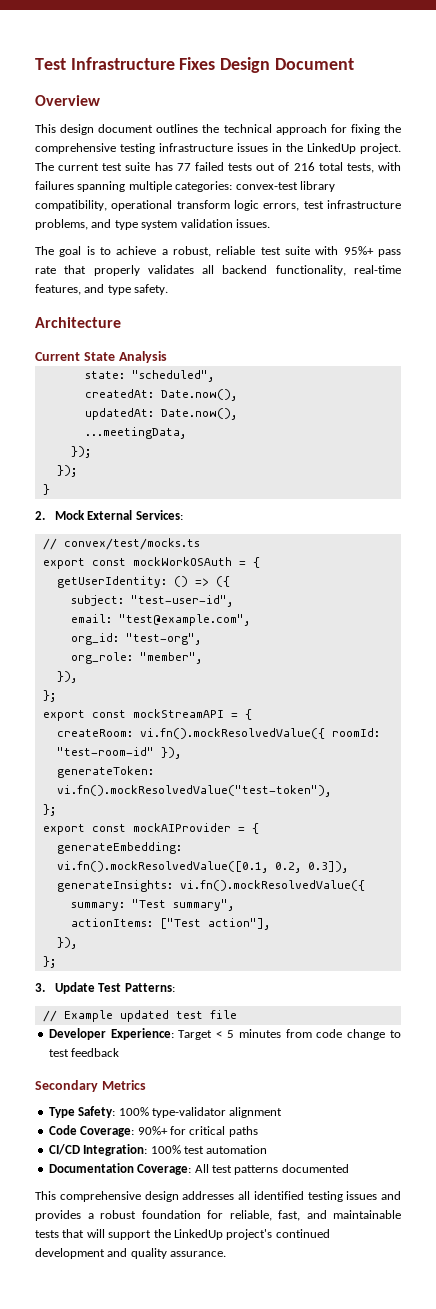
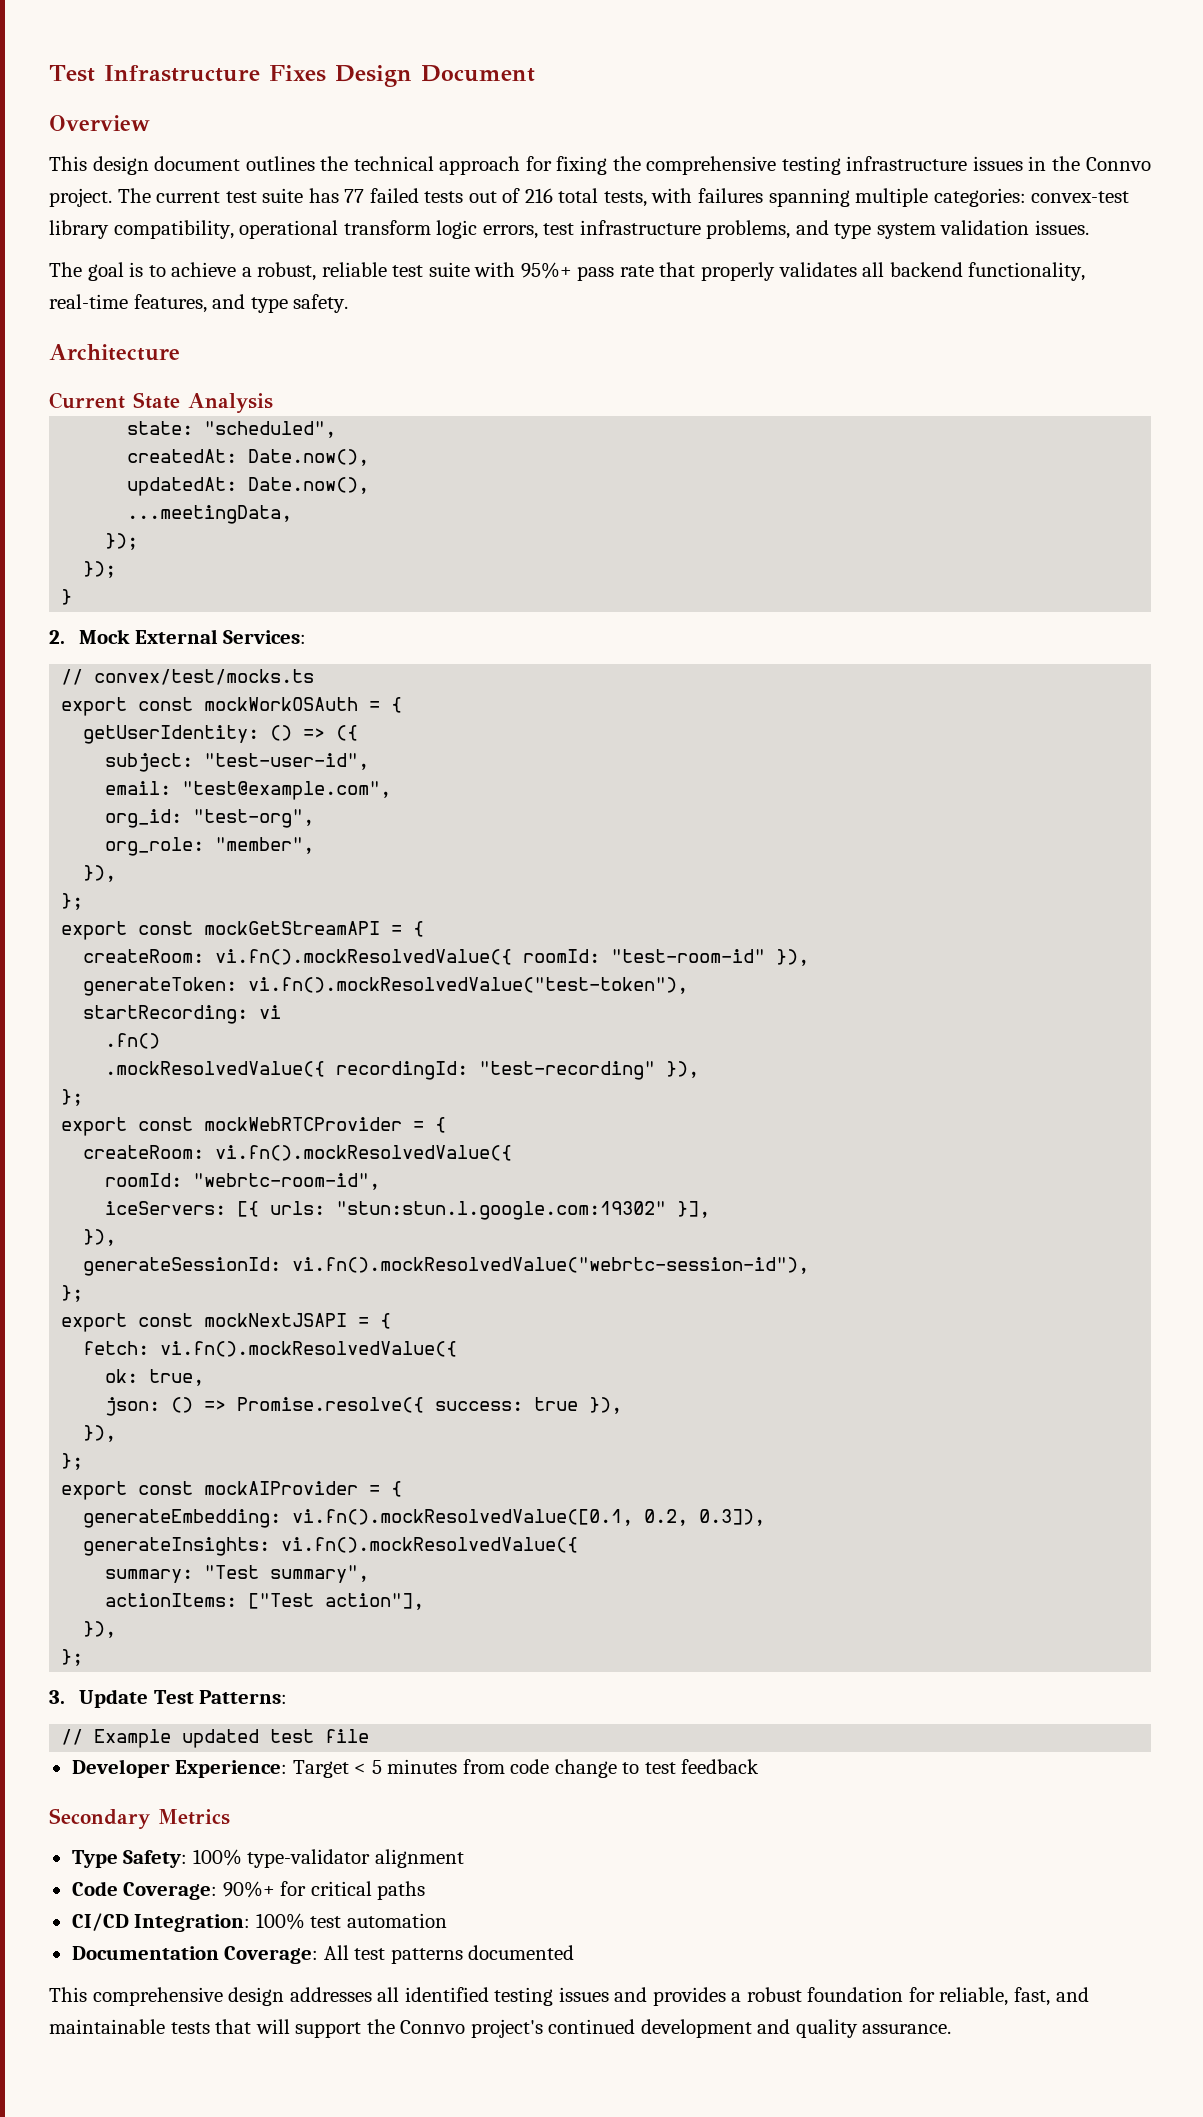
[307,143,356,154] LinkedUp -> [1085,157,1151,171] Connvo
[132,709,224,718] mockStreamAPI -> [204,921,381,935] mockGetStreamAPI
(331, 791) none -> [83,1005,282,1024] [105,1033,161,1049] [105,1061,700,1080] [61,1089,84,1106] [61,1117,447,1136] [83,1145,513,1161] [105,1173,381,1190] [105,1201,711,1220] [83,1229,117,1246] [83,1257,810,1276] [61,1285,84,1302] [61,1313,392,1332] [83,1341,458,1357] [105,1369,205,1386] [105,1397,623,1416] [83,1425,117,1442] // startRecording: vi // .fn() // .mockResolvedValue({ recordingId: "test-recording" }), // }; // export const mockWebRTCProvider = { // createRoom: vi.fn().mockResolvedValue({ // roomId: "webrtc-room-id", // iceServers: [{ urls: "stun:stun.l.google.com:19302" }], // }), // generateSessionId: vi.fn().mockResolvedValue("webrtc-session-id"), // }; // export const mockNextJSAPI = { // fetch: vi.fn().mockResolvedValue({ // ok: true, // json: () => Promise.resolve({ success: true }), // }),
[173,1229,223,1240] LinkedUp -> [400,2020,466,2034] Connvo

